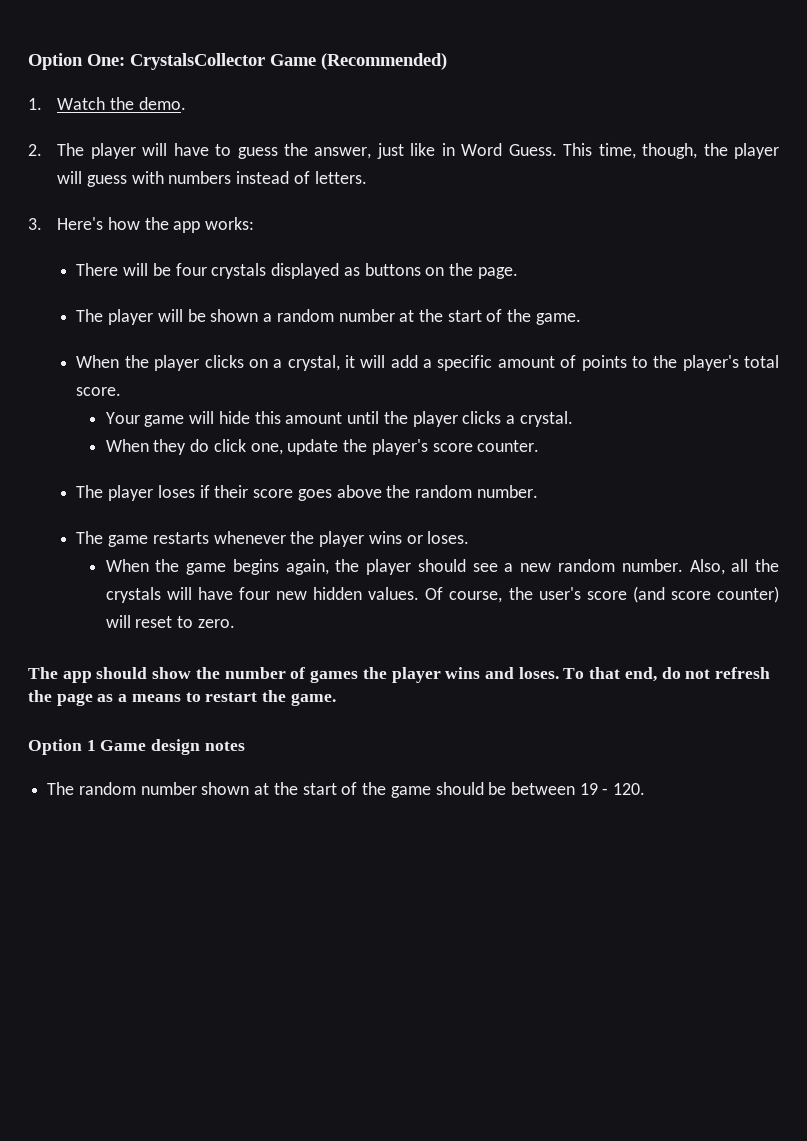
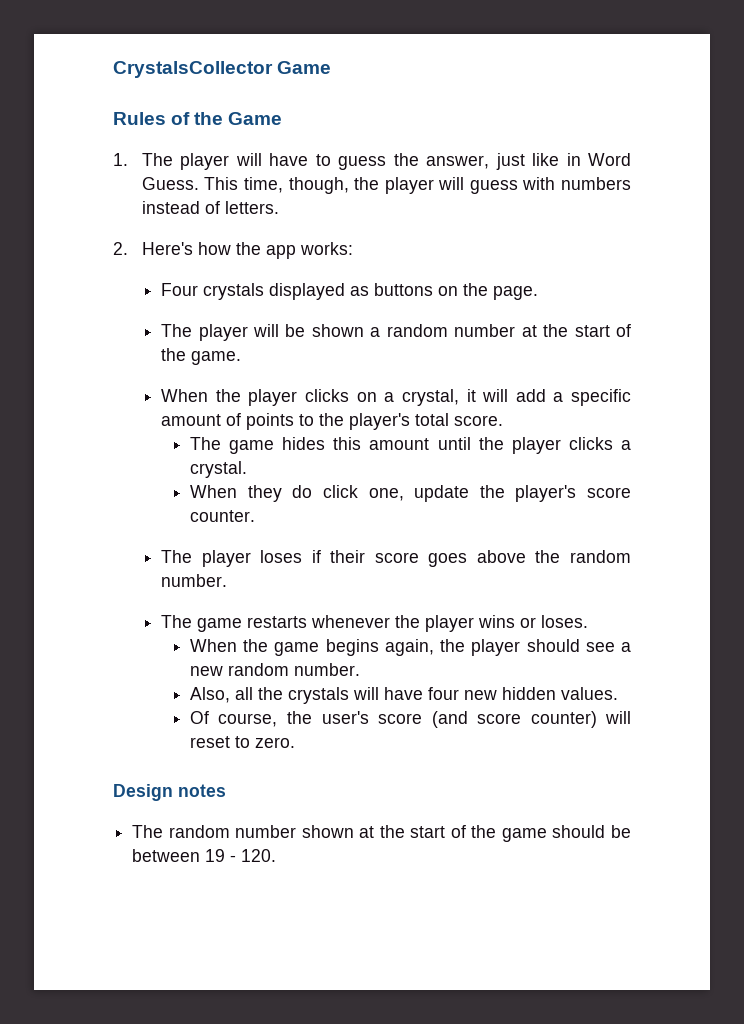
[28,53,125,70] Option One: -> (113, 69) none
[321,53,447,70] [28,97,186,110] [28,144,42,156] (Recommended) // 1. Watch the demo. // 2. -> [113,112,283,125] [113,153,128,166] // Rules of the Game // 1.
[28,218,42,230] 3. -> [113,242,128,255] 2.
[76,263,207,276] There will be four -> [161,283,199,296] Four
[105,411,250,427] Your game will hide -> [189,437,326,454] The game hides
(683, 565) none -> (360, 669) //
(420, 593) none -> (618, 693) //
[28,667,771,683] [28,690,336,706] [28,739,201,755] The app should show the number of games the player wins and loses. To that end, do not refresh the page as a means to restart the game. // Option 1 Game design -> [113,784,173,801] Design

